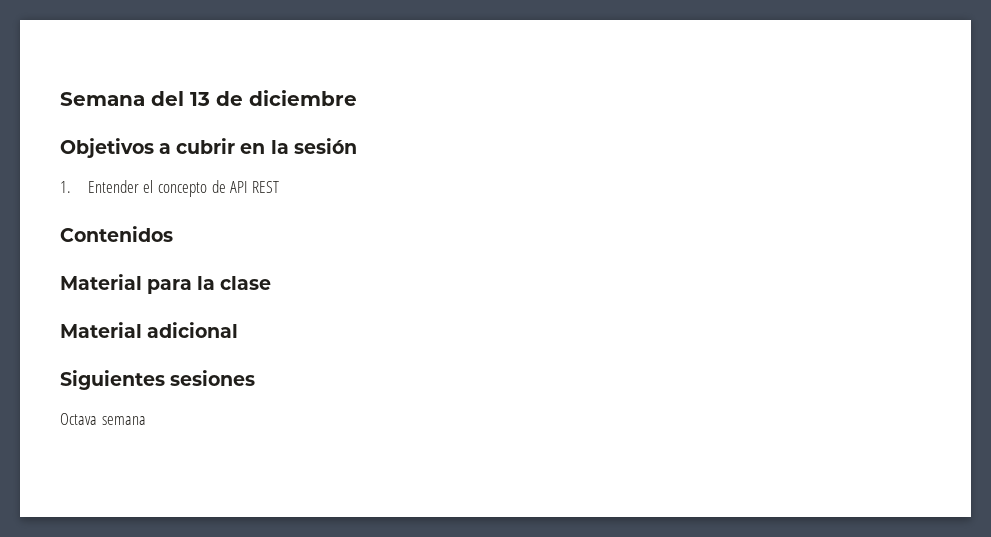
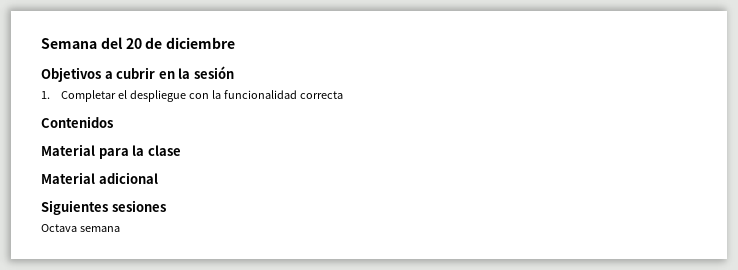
[190,92,210,106] 13 -> [125,38,142,49] 20
[87,180,279,197] Entender el concepto de API REST -> [61,90,344,102] Completar el despliegue con la funcionalidad correcta

